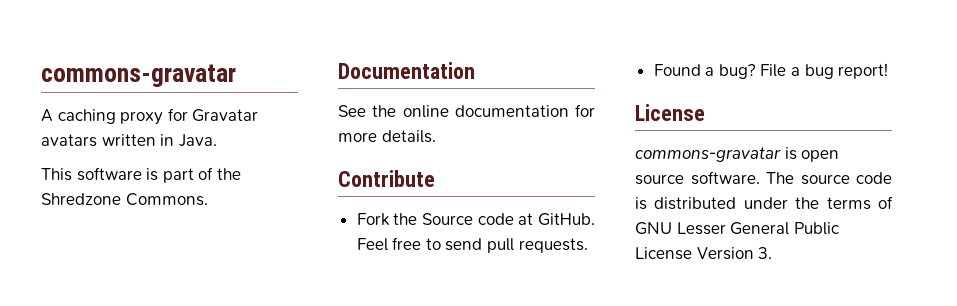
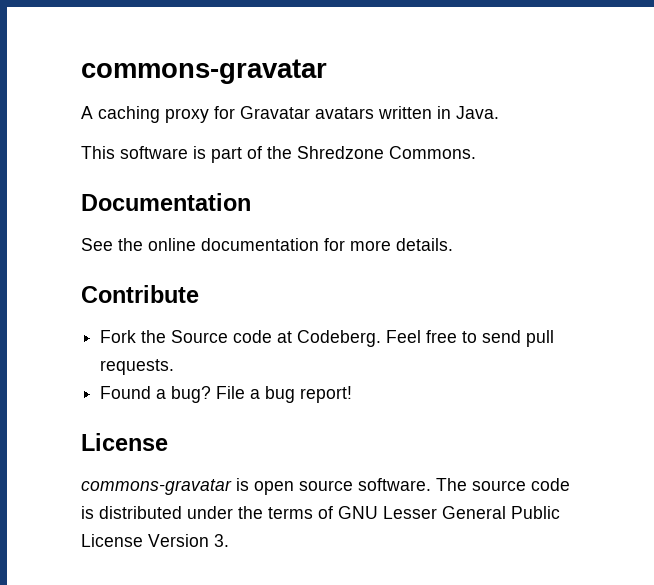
[538,213,595,226] GitHub. -> [297,330,382,347] Codeberg.

